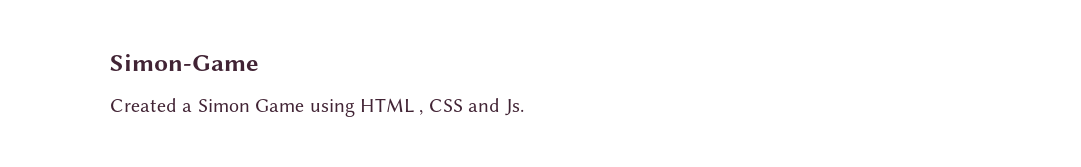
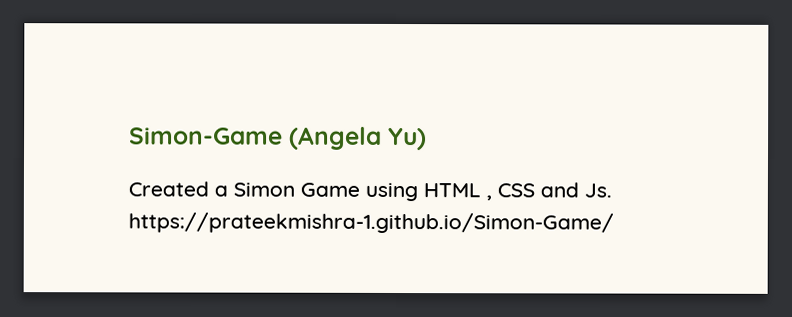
(259, 62) none -> [289,126,427,151] (Angela Yu)
(524, 107) none -> [128,212,614,234] https://prateekmishra-1.github.io/Simon-Game/

